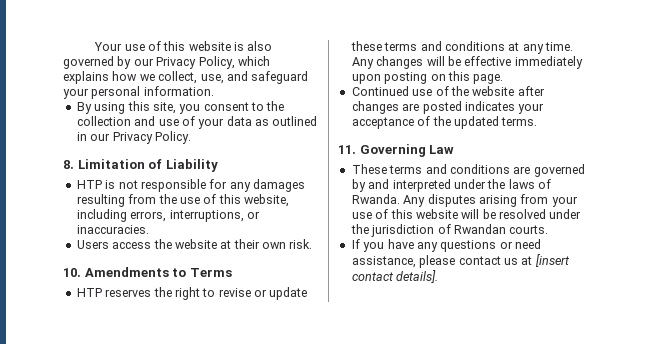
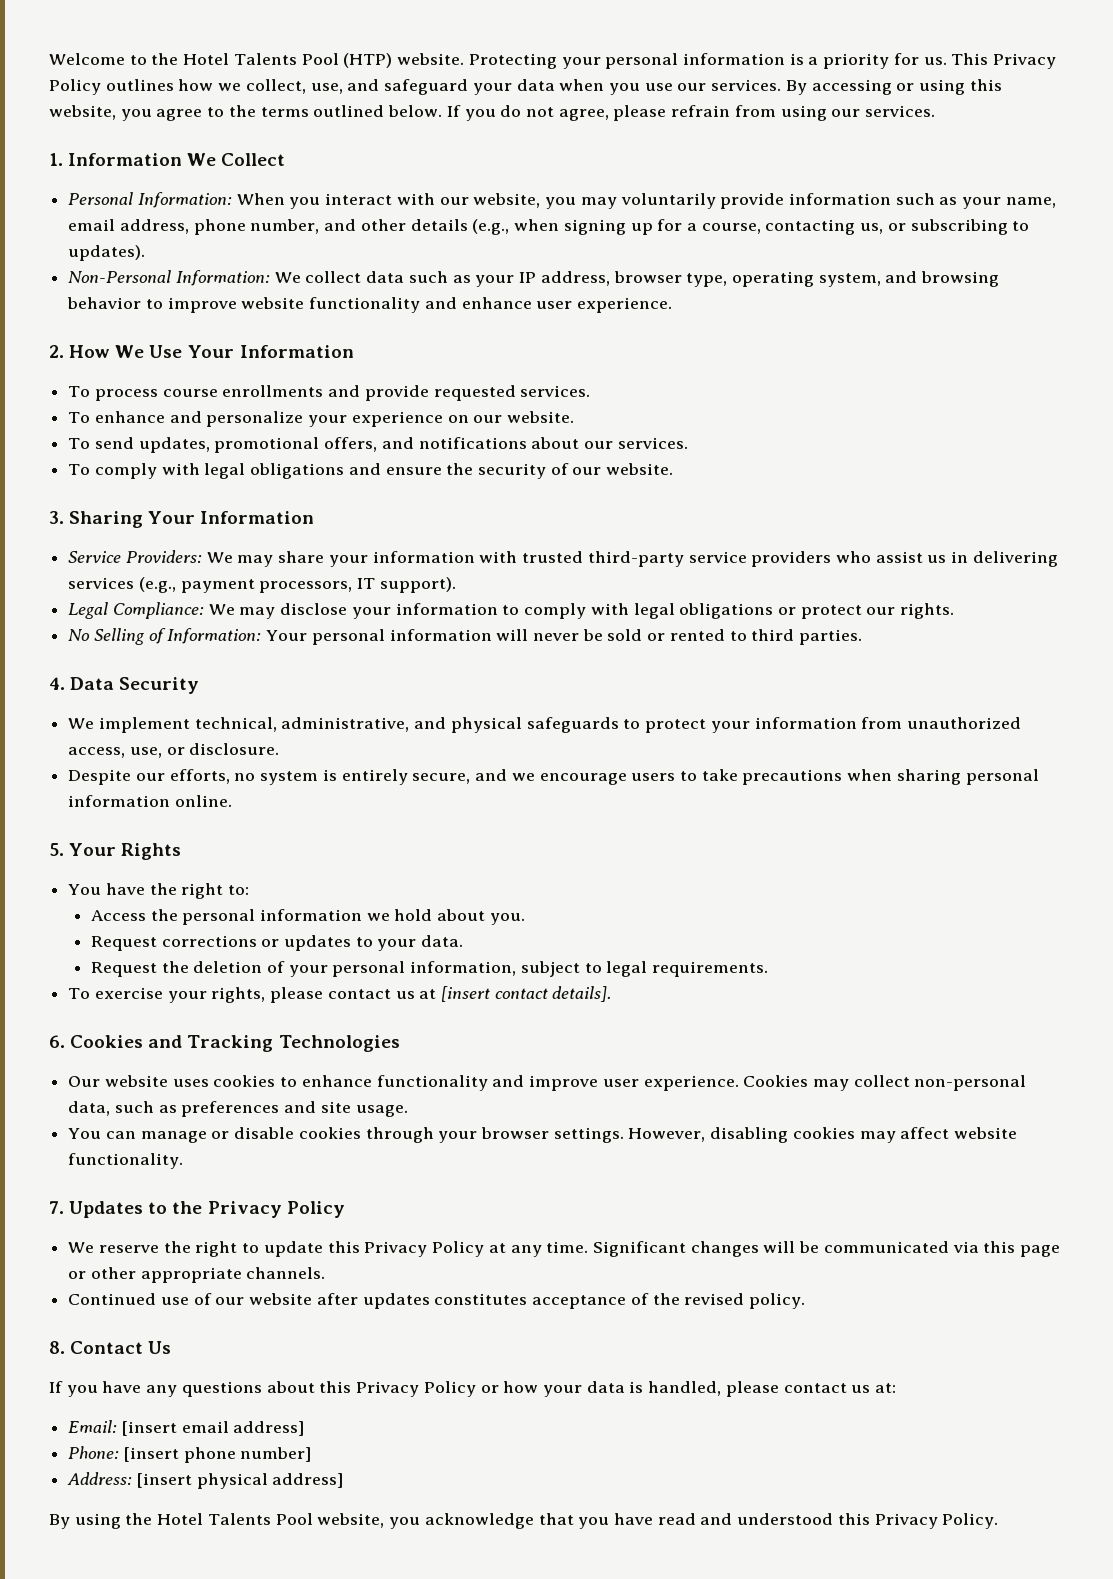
[94,41,273,51] [63,56,270,69] [63,71,109,84] Your use of this website is also governed by our Privacy Policy, which explains -> [49,53,1057,69] [49,79,174,95] Welcome to the Hotel Talents Pool (HTP) website. Protecting your personal information is a priority for us. This Privacy Policy outlines
[91,86,214,99] [76,101,285,114] [76,116,318,129] [76,131,191,144] [63,159,218,172] [76,179,305,192] [76,194,289,207] [76,209,260,222] [76,225,149,234] [76,239,313,249] [63,267,232,277] [76,287,308,300] [350,41,573,54] [351,56,583,69] [351,71,504,84] [351,86,545,96] [351,101,545,114] [351,116,538,129] [338,144,455,157] [351,164,585,177] [351,179,551,192] [351,194,578,207] [351,209,582,219] [350,224,549,237] [351,239,541,252] [351,256,416,268] personal information. // By using this site, you consent to the collection and use of your data as outlined in our Privacy Policy. // 8. Limitation of Liability // HTP is not responsible for any damages resulting from the use of this website, including errors, interruptions, or inaccuracies. // Users access the website at their own risk. // 10. Amendments to Terms // HTP reserves the right to revise or update these terms and conditions at any time. Any changes will be effective immediately upon posting on this page. // Continued use of the website after changes are posted indicates your acceptance of the updated terms. // 11. Governing Law // These terms and conditions are governed by and interpreted under the laws of Rwanda. Any disputes arising from your use of this website will be resolved under the jurisdiction of Rwandan courts. // If you have any questions or need assistance, -> [516,79,1002,95] [49,105,936,121] [49,153,286,166] [68,192,1056,209] [68,219,1030,235] [68,245,146,261] [68,270,1000,287] [67,297,673,313] [49,345,354,358] [68,385,591,401] [68,411,575,427] [68,437,688,453] [68,463,674,479] [49,511,315,528] [68,550,1058,567] [68,577,456,593] [68,602,955,619] [68,628,863,645] [49,677,200,694] [68,717,1021,733] [68,743,280,758] [68,769,1039,785] [68,795,232,807] [49,843,182,860] [68,883,250,899] [90,909,525,925] [90,935,464,951] [90,961,769,977] [68,987,266,1003] data when you use our services. By accessing or using this website, you agree to the terms outlined below. If you do not agree, please refrain from using our services. // 1. Information We Collect // Personal Information: When you interact with our website, you may voluntarily provide information such as your name, email address, phone number, and other details (e.g., when signing up for a course, contacting us, or subscribing to updates). // Non-Personal Information: We collect data such as your IP address, browser type, operating system, and browsing behavior to improve website functionality and enhance user experience. // 2. How We Use Your Information // To process course enrollments and provide requested services. // To enhance and personalize your experience on our website. // To send updates, promotional offers, and notifications about our services. // To comply with legal obligations and ensure the security of our website. // 3. Sharing Your Information // Service Providers: We may share your information with trusted third-party service providers who assist us in delivering services (e.g., payment processors, IT support). // Legal Compliance: We may disclose your information to comply with legal obligations or protect our rights. // No Selling of Information: Your personal information will never be sold or rented to third parties. // 4. Data Security // We implement technical, administrative, and physical safeguards to protect your information from unauthorized access, use, or disclosure. // Despite our efforts, no system is entirely secure, and we encourage users to take precautions when sharing personal information online. // 5. Your Rights // You have the right to: // Access the personal information we hold about you. // Request corrections or updates to your data. // Request the deletion of your personal information, subject to legal requirements. // To exercise your rights,
(439, 276) none -> [49,1035,401,1052] [68,1075,1027,1091] [68,1101,408,1117] [68,1127,1018,1143] [68,1153,184,1169] [49,1201,345,1218] [68,1241,1061,1257] [68,1267,326,1283] [68,1293,805,1309] [49,1341,172,1354] [49,1381,897,1397] [68,1420,305,1436] [68,1446,312,1463] [67,1472,344,1489] [49,1513,999,1529] // 6. Cookies and Tracking Technologies // Our website uses cookies to enhance functionality and improve user experience. Cookies may collect non-personal data, such as preferences and site usage. // You can manage or disable cookies through your browser settings. However, disabling cookies may affect website functionality. // 7. Updates to the Privacy Policy // We reserve the right to update this Privacy Policy at any time. Significant changes will be communicated via this page or other appropriate channels. // Continued use of our website after updates constitutes acceptance of the revised policy. // 8. Contact Us // If you have any questions about this Privacy Policy or how your data is handled, please contact us at: // Email: [insert email address] // Phone: [insert phone number] // Address: [insert physical address] // By using the Hotel Talents Pool website, you acknowledge that you have read and understood this Privacy Policy.

